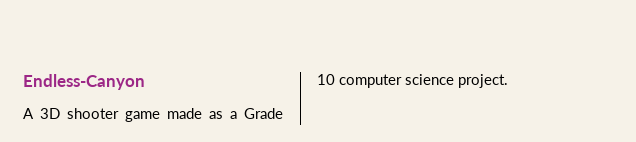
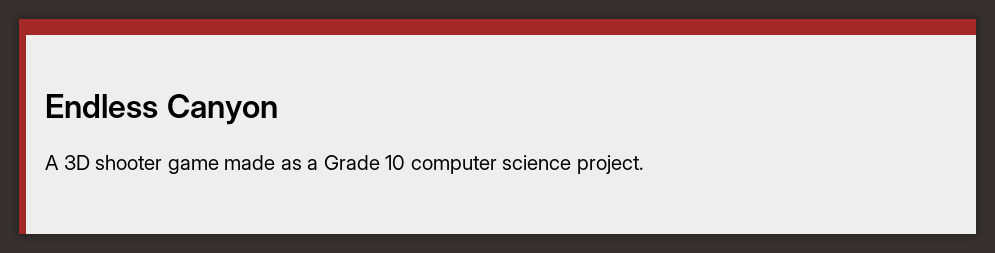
[23,74,145,90] Endless-Canyon -> [45,94,278,125] Endless Canyon

